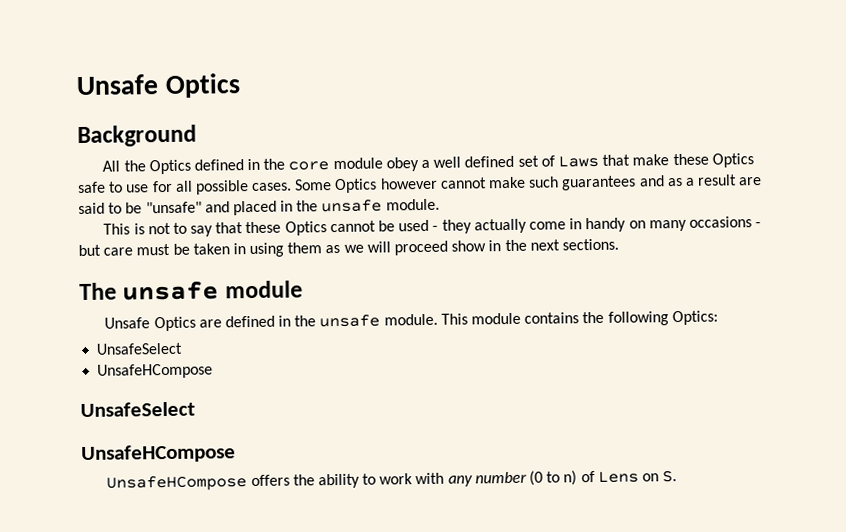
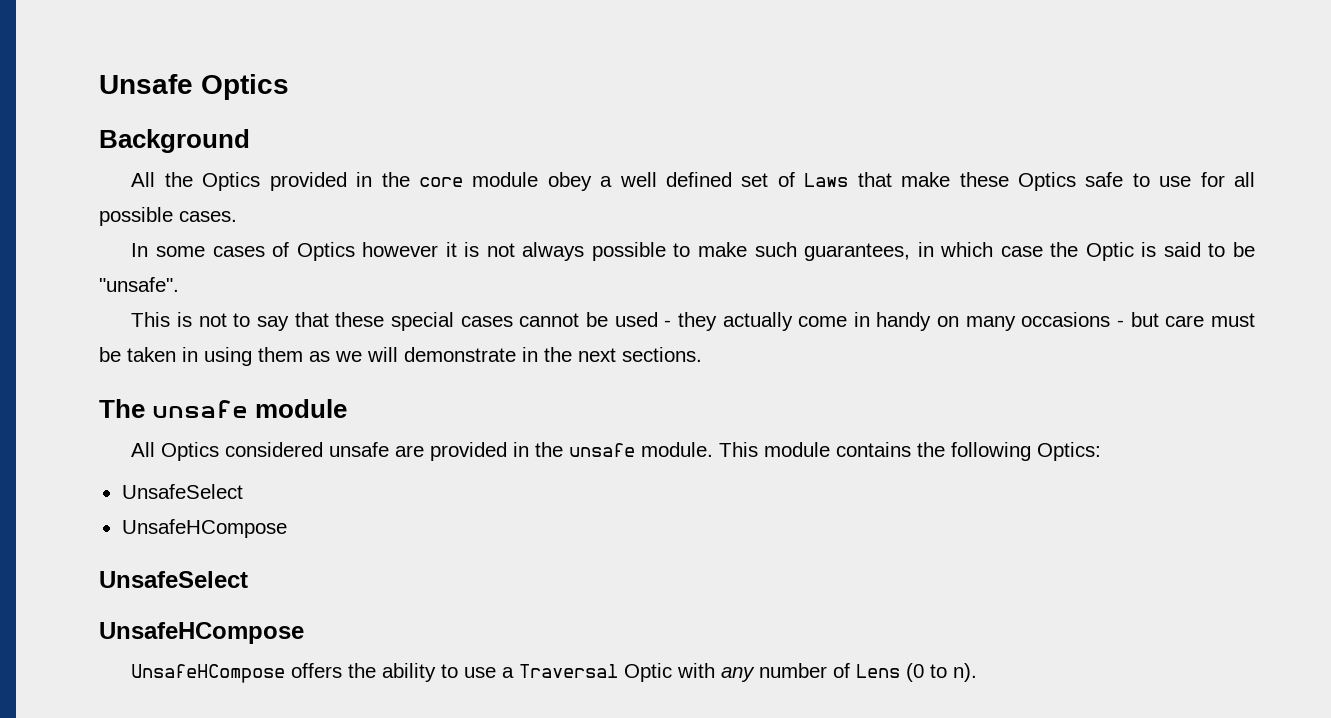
[193,159,244,171] defined -> [269,172,347,191] provided
[294,174,763,194] [78,198,440,216] Some Optics however cannot make such guarantees and as a result are said to be "unsafe" and placed in the unsafe module. -> [131,242,1255,261] [99,277,179,292] // In some cases of Optics however it is not always possible to make such guarantees, in which case the Optic is said to be "unsafe".
[284,221,327,236] Optics -> [391,312,513,331] special cases
[394,240,487,256] proceed show -> [404,347,516,362] demonstrate
[104,315,275,332] Unsafe Optics are defined -> [131,442,508,461] All Optics considered unsafe are provided
[379,470,678,487] work with any number (0 to n) of Lens on S. -> [464,663,978,682] use a Traversal Optic with any number of Lens (0 to n).

